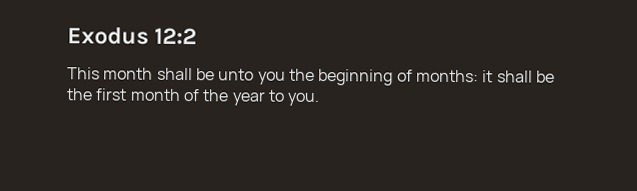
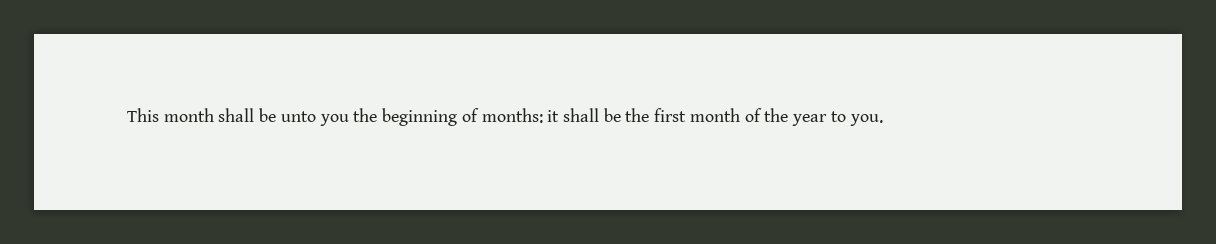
[67,26,198,45] Exodus 12:2 // -> (127, 115) none

